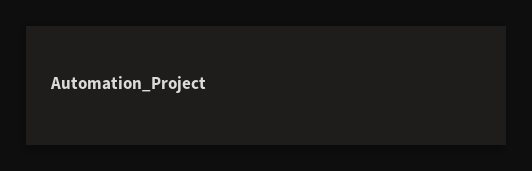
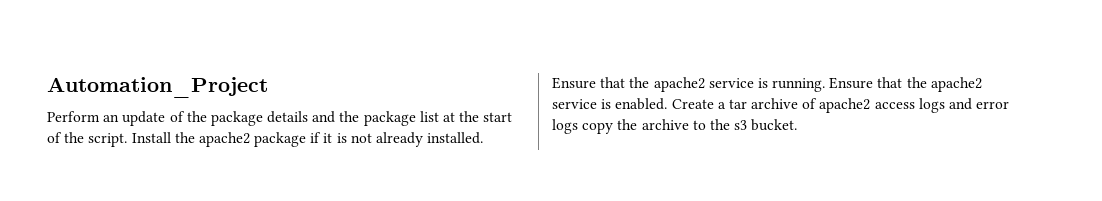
(206, 84) none -> [47,111,513,126] [47,132,484,147] [552,77,982,92] [552,98,1010,113] [552,119,798,134] // Perform an update of the package details and the package list at the start of the script. Install the apache2 package if it is not already installed. Ensure that the apache2 service is running. Ensure that the apache2 service is enabled. Create a tar archive of apache2 access logs and error logs copy the archive to the s3 bucket.

